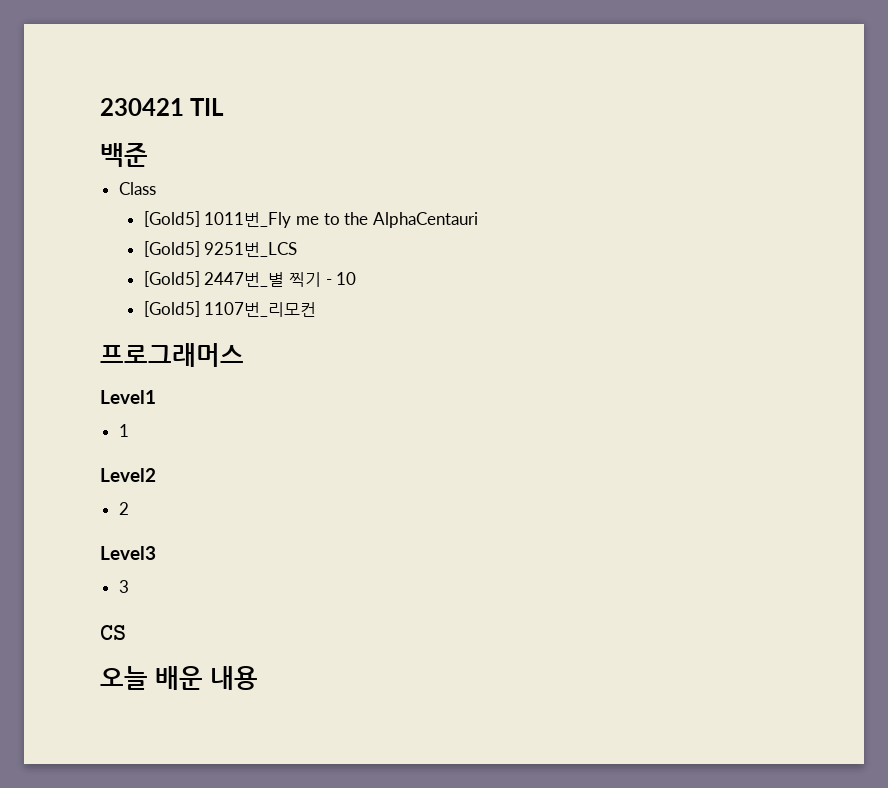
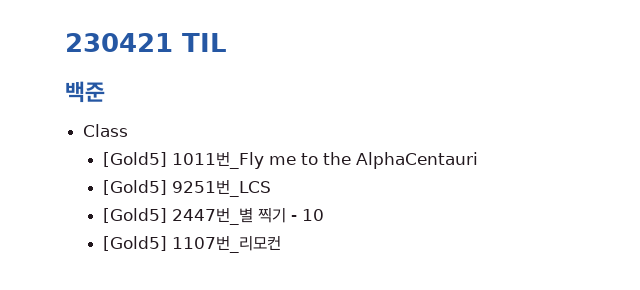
[100,343,244,367] [100,390,156,404] [118,424,129,437] [100,468,156,482] [118,502,129,515] [100,546,156,560] [118,580,129,593] [100,625,126,640] [100,666,258,690] // 프로그래머스 // Level1 // 1 // Level2 // 2 // Level3 // 3 // CS // 오늘 배운 내용 -> (282, 244) none

